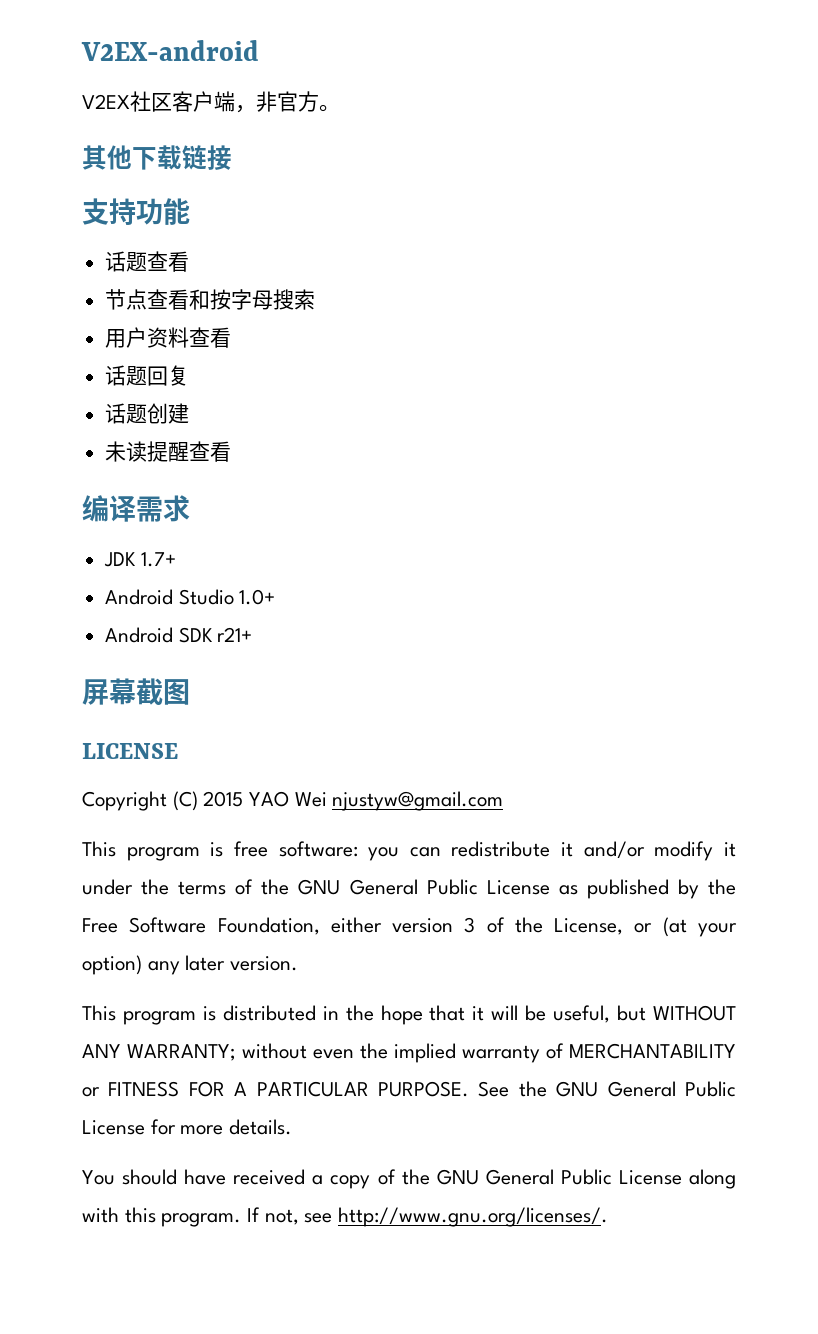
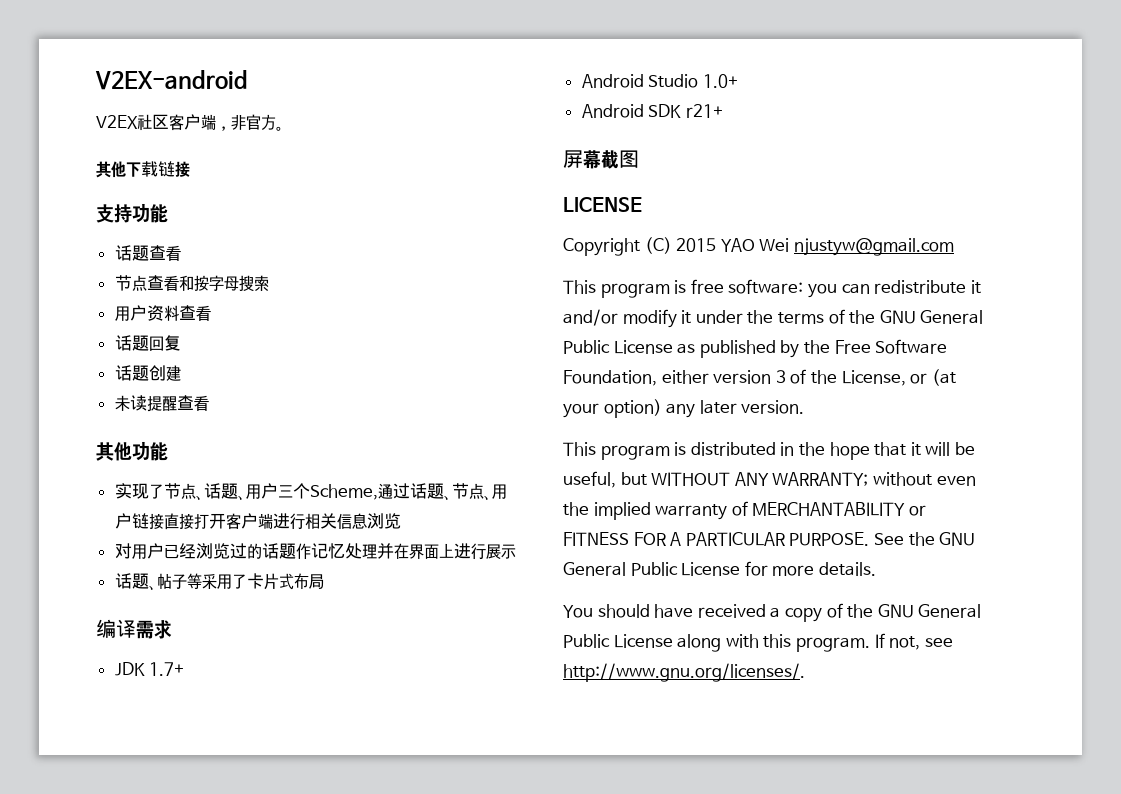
(232, 451) none -> [96,441,168,461] [114,483,507,501] [114,513,401,530] [114,543,516,560] [114,573,324,591] // 其他功能 // 实现了节点、话题、用户三个Scheme,通过话题、节点、用户链接直接打开客户端进行相关信息浏览 // 对用户已经浏览过的话题作记忆处理并在界面上进行展示 // 话题、帖子等采用了卡片式布局

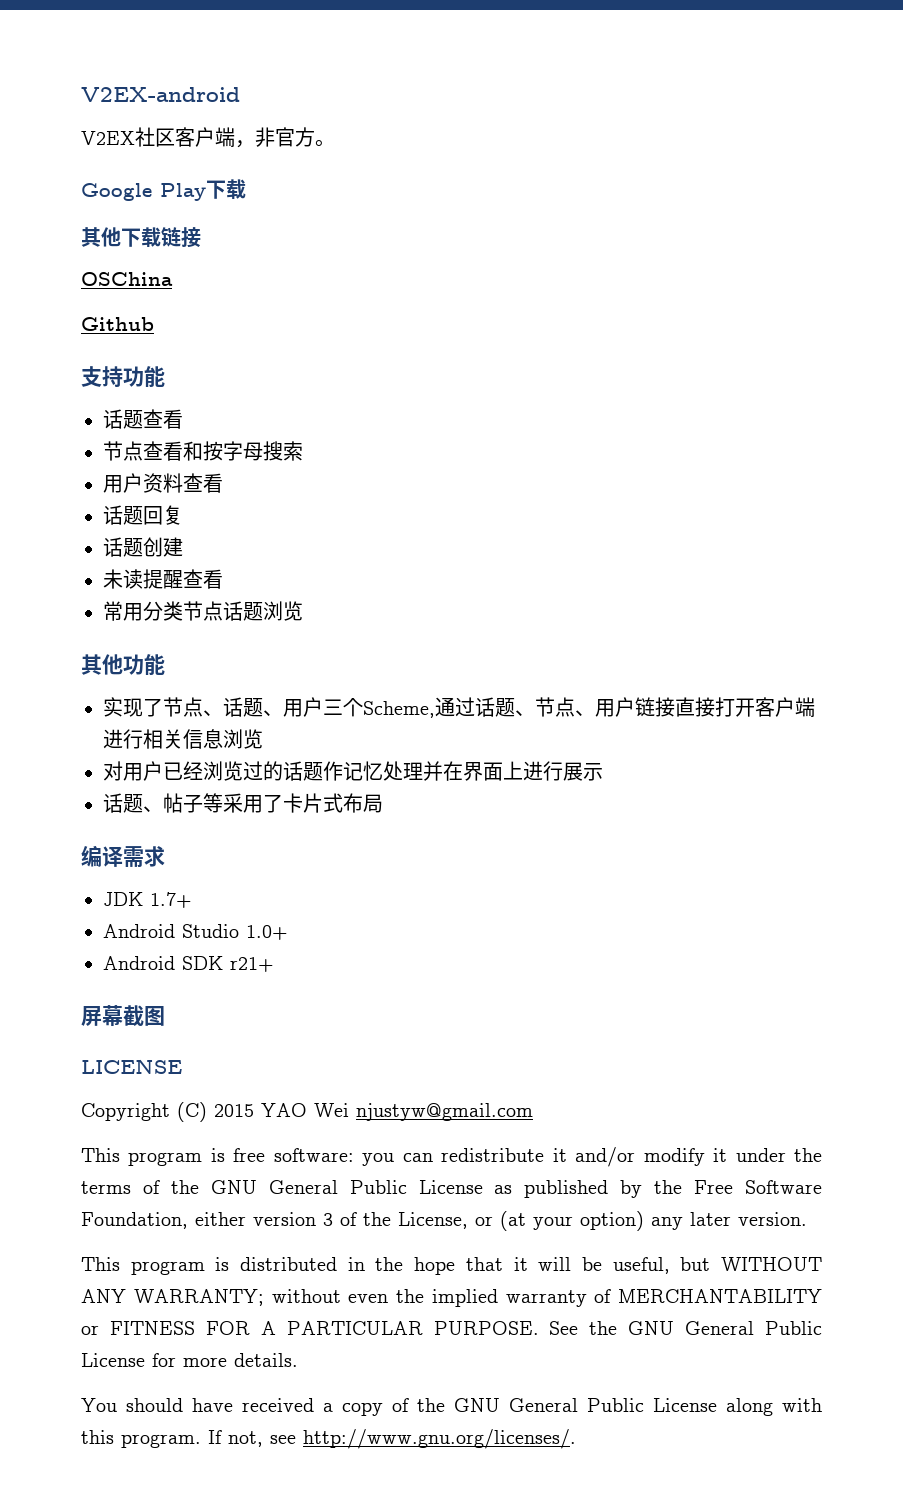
(284, 128) none -> [81,179,246,201] // Google Play下载
(190, 169) none -> [81,272,173,286] [81,317,154,331] // OSChina // Github
(209, 403) none -> [103,601,303,621] // 常用分类节点话题浏览

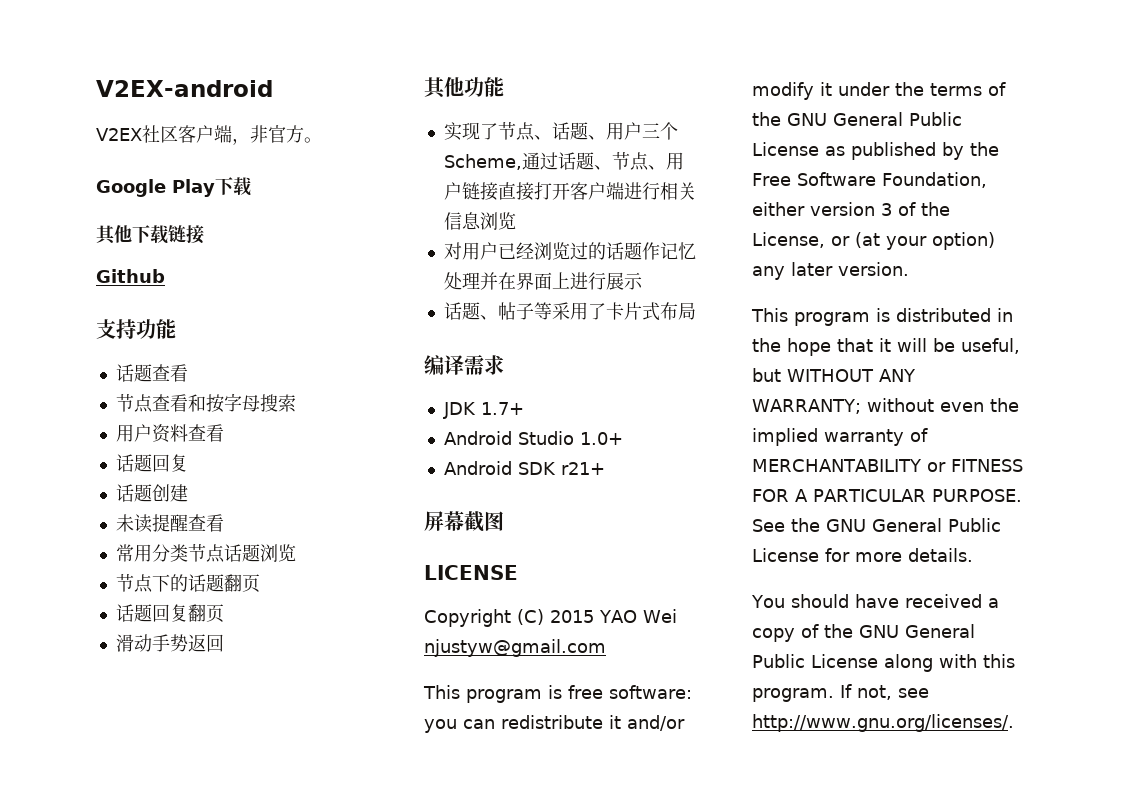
[81,272,173,286] // OSChina -> (204, 234) none
(303, 611) none -> [115,574,260,593] [115,604,224,623] [115,634,224,652] // 节点下的话题翻页 // 话题回复翻页 // 滑动手势返回

